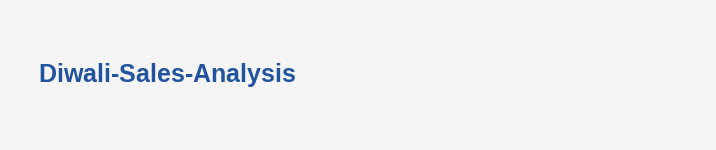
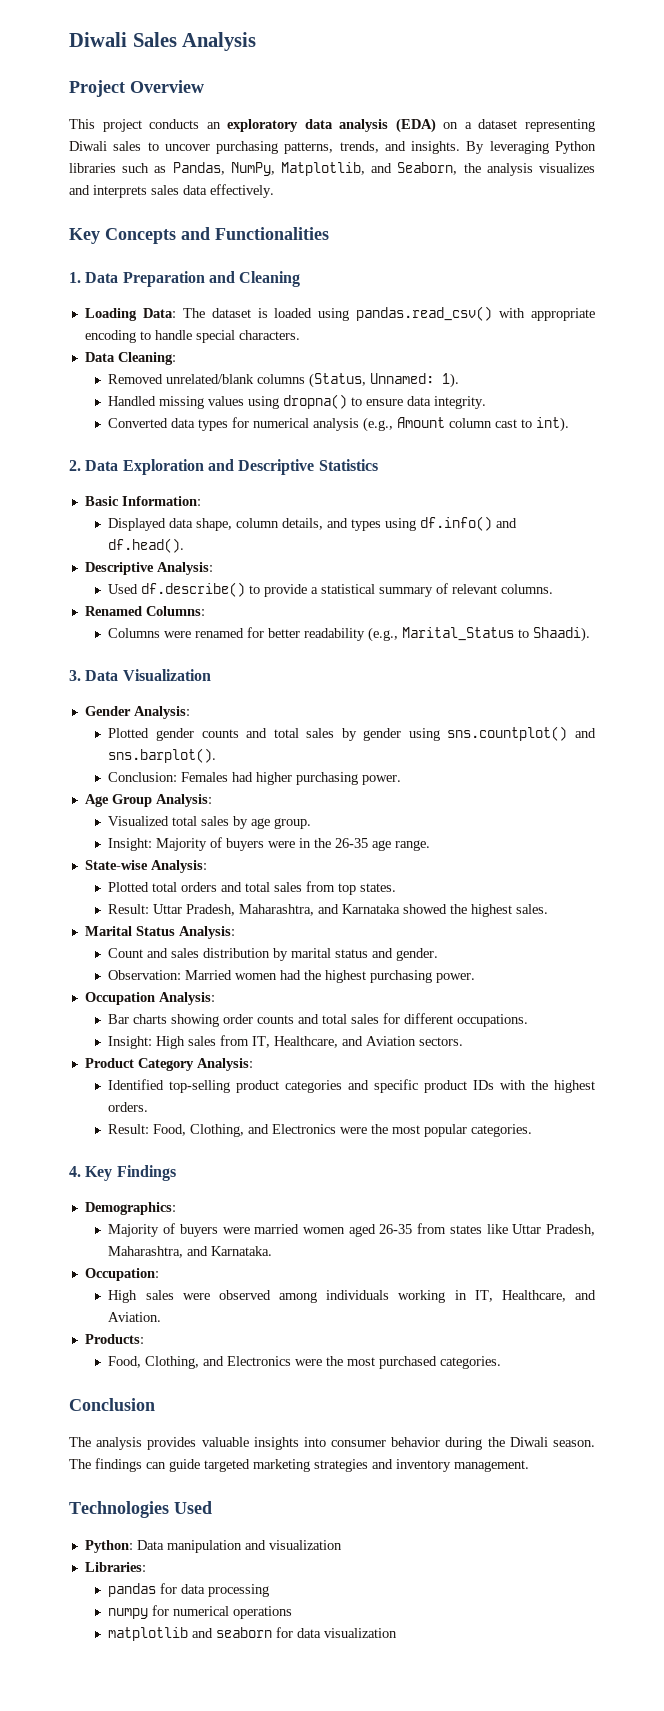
[39,63,296,87] Diwali-Sales-Analysis -> [69,32,257,51] [69,80,204,97] [69,118,595,133] [69,141,596,154] [69,162,595,176] [69,184,274,198] [69,227,329,244] [69,271,301,287] [84,306,595,321] [84,330,300,343] [84,352,176,365] [108,373,460,388] [108,394,487,409] [108,417,570,432] [69,459,378,475] [84,496,201,506] [108,516,518,531] [108,538,185,553] [84,562,213,575] [108,582,554,597] [84,606,205,616] [108,627,591,642] [69,669,211,681] [84,706,190,719] [108,726,596,741] [108,748,217,763] [108,772,402,785] [84,794,212,807] [108,816,312,829] [108,837,431,851] [84,860,207,873] [108,881,397,895] [108,904,549,917] [84,926,235,939] [108,948,439,961] [108,970,476,983] [84,992,215,1005] [108,1013,529,1027] [108,1035,464,1049] [84,1058,253,1071] [108,1079,596,1093] [108,1102,149,1112] [108,1124,533,1137] [69,1165,176,1181] [84,1202,176,1215] [108,1223,596,1237] [108,1246,273,1258] [84,1268,159,1281] [108,1290,597,1303] [108,1312,162,1322] [84,1334,144,1344] [108,1356,502,1369] [69,1398,155,1411] [69,1437,595,1450] [69,1458,529,1472] [69,1501,212,1518] [84,1540,342,1553] [84,1562,146,1572] [108,1583,270,1597] [108,1605,293,1619] [108,1627,398,1641] Diwali Sales Analysis // Project Overview // This project conducts an exploratory data analysis (EDA) on a dataset representing Diwali sales to uncover purchasing patterns, trends, and insights. By leveraging Python libraries such as Pandas, NumPy, Matplotlib, and Seaborn, the analysis visualizes and interprets sales data effectively. // Key Concepts and Functionalities // 1. Data Preparation and Cleaning // Loading Data: The dataset is loaded using pandas.read_csv() with appropriate encoding to handle special characters. // Data Cleaning: // Removed unrelated/blank columns (Status, Unnamed: 1). // Handled missing values using dropna() to ensure data integrity. // Converted data types for numerical analysis (e.g., Amount column cast to int). // 2. Data Exploration and Descriptive Statistics // Basic Information: // Displayed data shape, column details, and types using df.info() and df.head(). // Descriptive Analysis: // Used df.describe() to provide a statistical summary of relevant columns. // Renamed Columns: // Columns were renamed for better readability (e.g., Marital_Status to Shaadi). // 3. Data Visualization // Gender Analysis: // Plotted gender counts and total sales by gender using sns.countplot() and sns.barplot(). // Conclusion: Females had higher purchasing power. // Age Group Analysis: // Visualized total sales by age group. // Insight: Majority of buyers were in the 26-35 age range. // State-wise Analysis: // Plotted total orders and total sales from top states. // Result: Uttar Pradesh, Maharashtra, and Karnataka showed the highest sales. // Marital Status Analysis: // Count and sales distribution by marital status and gender. // Observation: Married women had the highest purchasing power. // Occupation Analysis: // Bar charts showing order counts and total sales for different occupations. // Insight: High sales from IT, Healthcare, and Aviation sectors. // Product Category Analysis: // Identified top-selling product categories and specific product IDs with the highest orders. // Result: Food, Clothing, and Electronics were the most popular categories. // 4. Key Findings // Demographics: // Majority of buyers were married women aged 26-35 from states like Uttar Pradesh, Maharashtra, and Karnataka. // Occupation: // High sales were observed among individuals working in IT, Healthcare, and Aviation. // Products: // Food, Clothing, and Electronics were the most purchased categories. // Conclusion // The analysis provides valuable insights into consumer behavior during the Diwali season. The findings can guide targeted marketing strategies and inventory management. // Technologies Used // Python: Data manipulation and visualization // Libraries: // pandas for data processing // numpy for numerical operations // matplotlib and seaborn for data visualization

